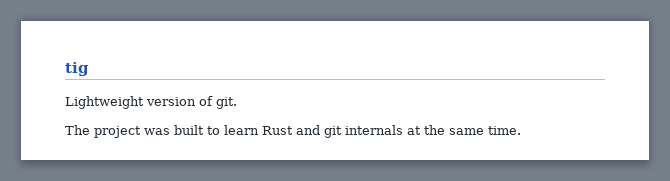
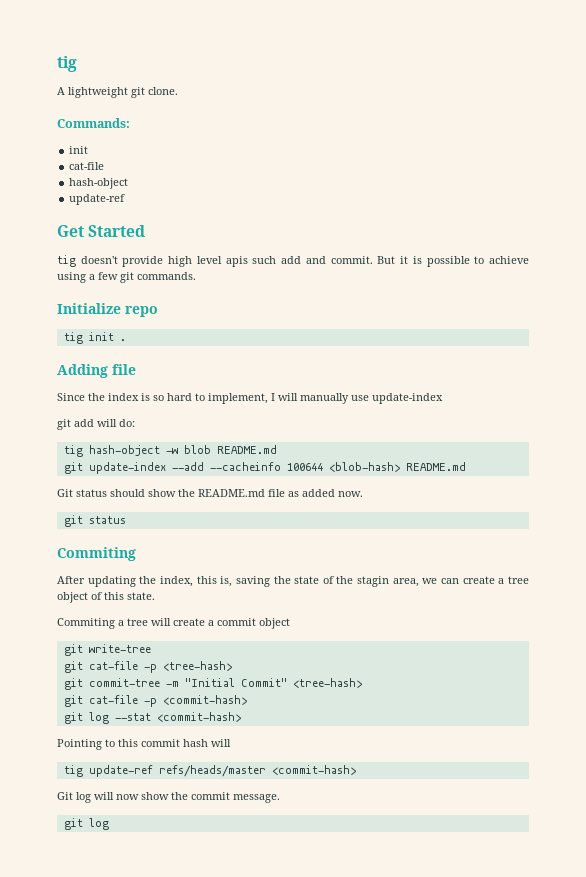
[65,96,237,109] [65,125,521,138] Lightweight version of git. // The project was built to learn Rust and git internals at the same time. -> [57,87,178,98] [57,118,130,128] [69,146,89,154] [69,162,105,170] [69,178,129,189] [69,194,126,205] [57,225,146,237] [57,255,529,267] [57,272,196,283] [57,303,158,317] [63,332,126,344] [57,364,136,378] [57,393,443,404] [57,419,135,430] [63,445,277,457] [63,462,466,474] [57,489,363,497] [63,515,126,527] [57,547,136,561] [57,576,529,587] [57,592,155,603] [57,618,290,629] [63,644,151,656] [63,661,232,673] [63,678,362,690] [63,695,247,707] [63,712,241,724] [57,739,231,750] [63,765,356,777] [57,792,280,803] [63,818,109,830] A lightweight git clone. // Commands: // init // cat-file // hash-object // update-ref // Get Started // tig doesn't provide high level apis such add and commit. But it is possible to achieve using a few git commands. // Initialize repo // tig init . // Adding file // Since the index is so hard to implement, I will manually use update-index // git add will do: // tig hash-object -w blob README.md // git update-index --add --cacheinfo 100644 <blob-hash> README.md // Git status should show the README.md file as added now. // git status // Commiting // After updating the index, this is, saving the state of the stagin area, we can create a tree object of this state. // Commiting a tree will create a commit object // git write-tree // git cat-file -p <tree-hash> // git commit-tree -m "Initial Commit" <tree-hash> // git cat-file -p <commit-hash> // git log --stat <commit-hash> // Pointing to this commit hash will // tig update-ref refs/heads/master <commit-hash> // Git log will now show the commit message. // git log

